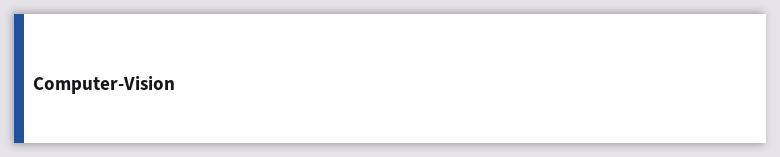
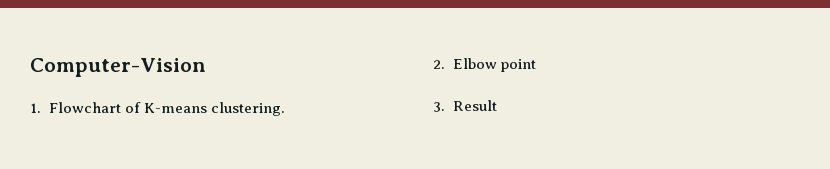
(175, 85) none -> [30,102,285,116] [433,58,536,72] [433,100,497,112] // 1. Flowchart of K-means clustering. // 2. Elbow point // 3. Result

